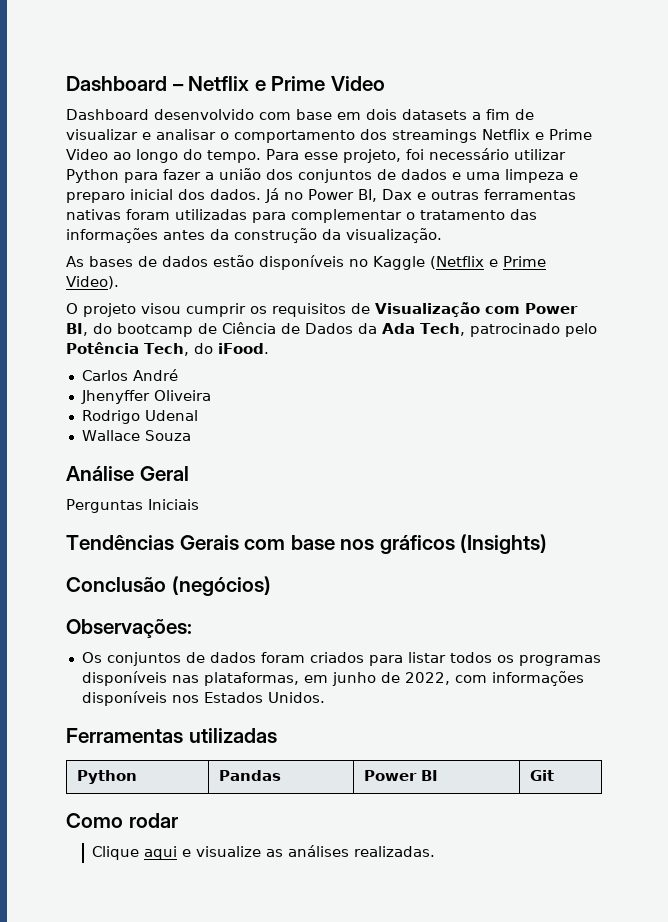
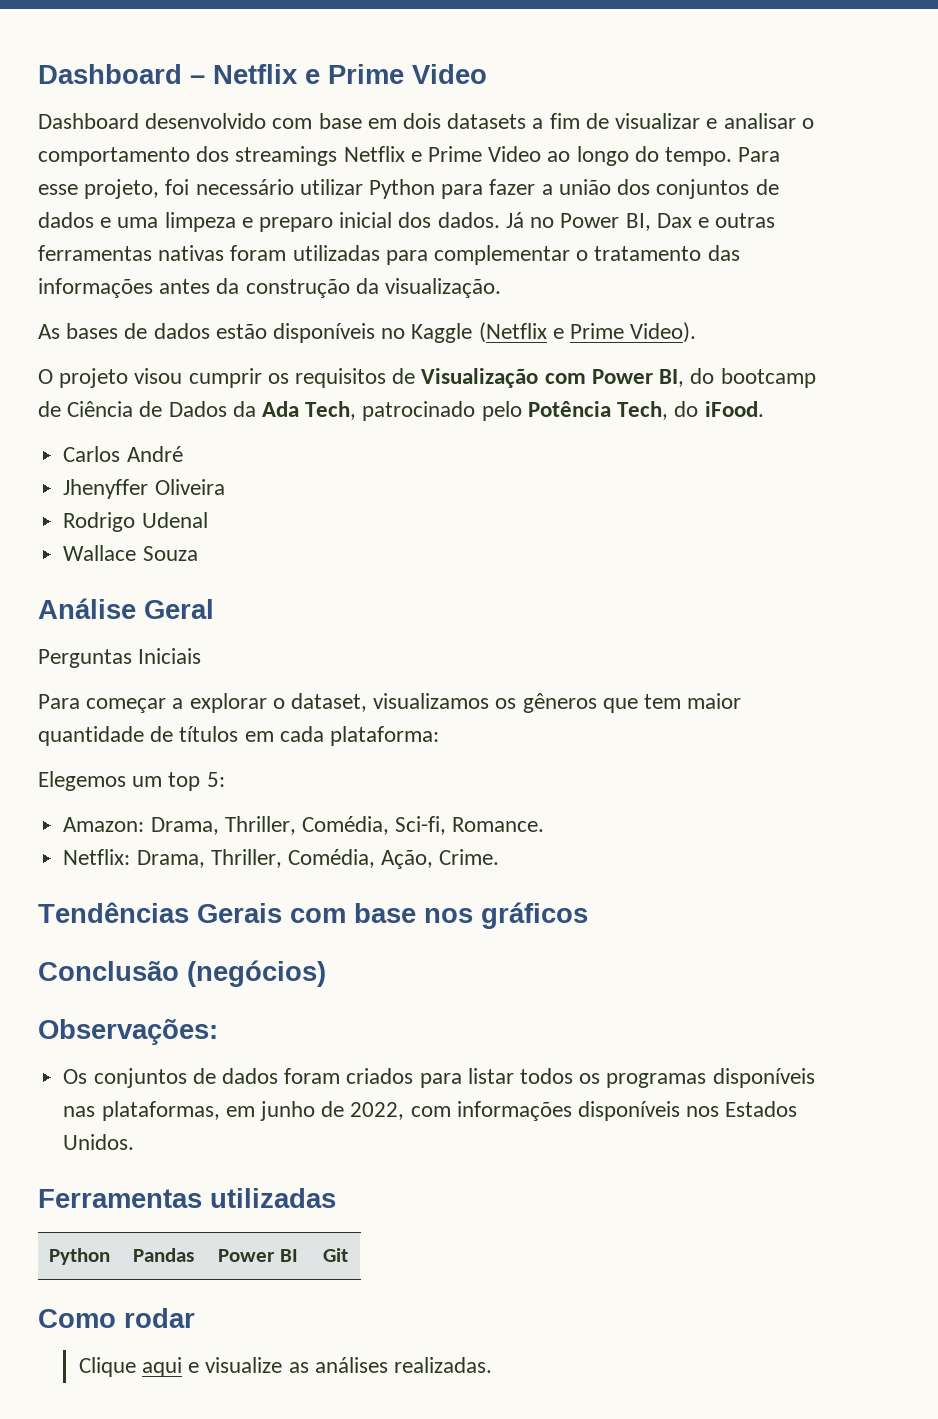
(199, 504) none -> [38,693,742,713] [38,726,440,746] [38,771,225,791] [63,816,545,835] [63,849,500,869] // Para começar a explorar o dataset, visualizamos os gêneros que tem maior quantidade de títulos em cada plataforma: // Elegemos um top 5: // Amazon: Drama, Thriller, Comédia, Sci-fi, Romance. // Netflix: Drama, Thriller, Comédia, Ação, Crime.
[460,534,548,554] (Insights) -> (588, 915) none

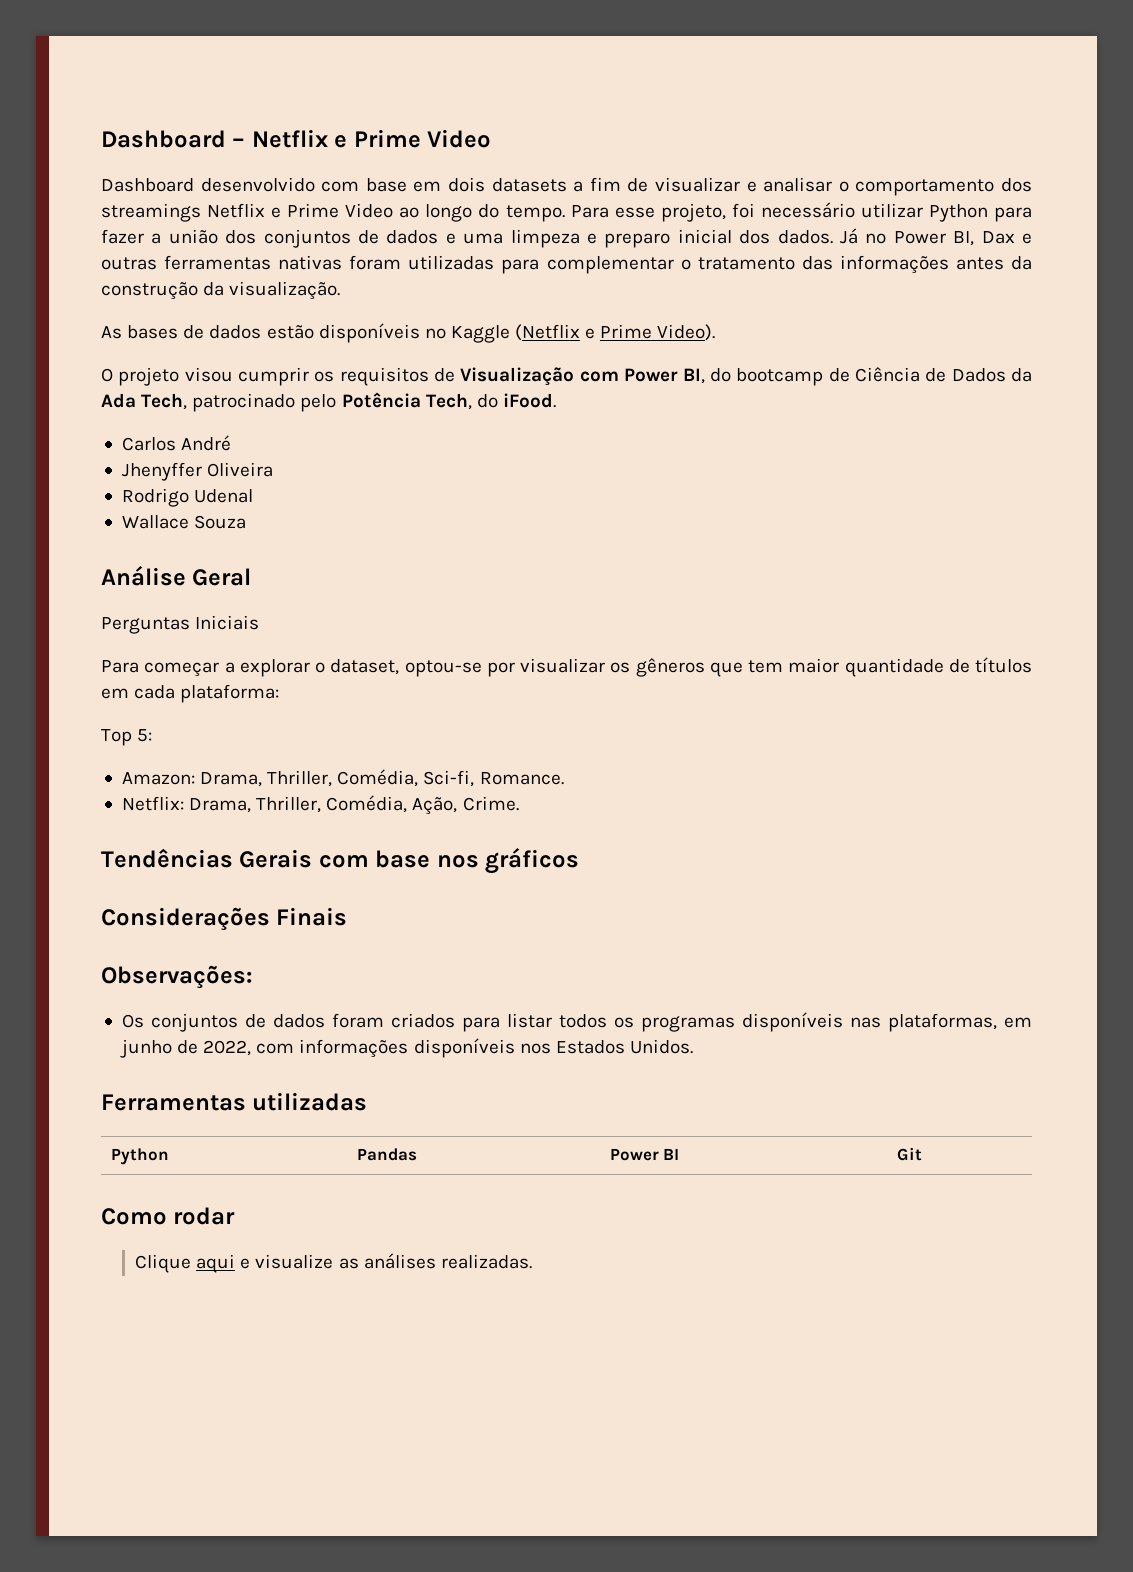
[373,693,490,709] visualizamos -> [404,658,605,677] optou-se por visualizar
[38,771,201,791] Elegemos um top -> [101,729,132,746] Top
[38,960,326,987] Conclusão (negócios) -> [101,907,348,931] Considerações Finais

